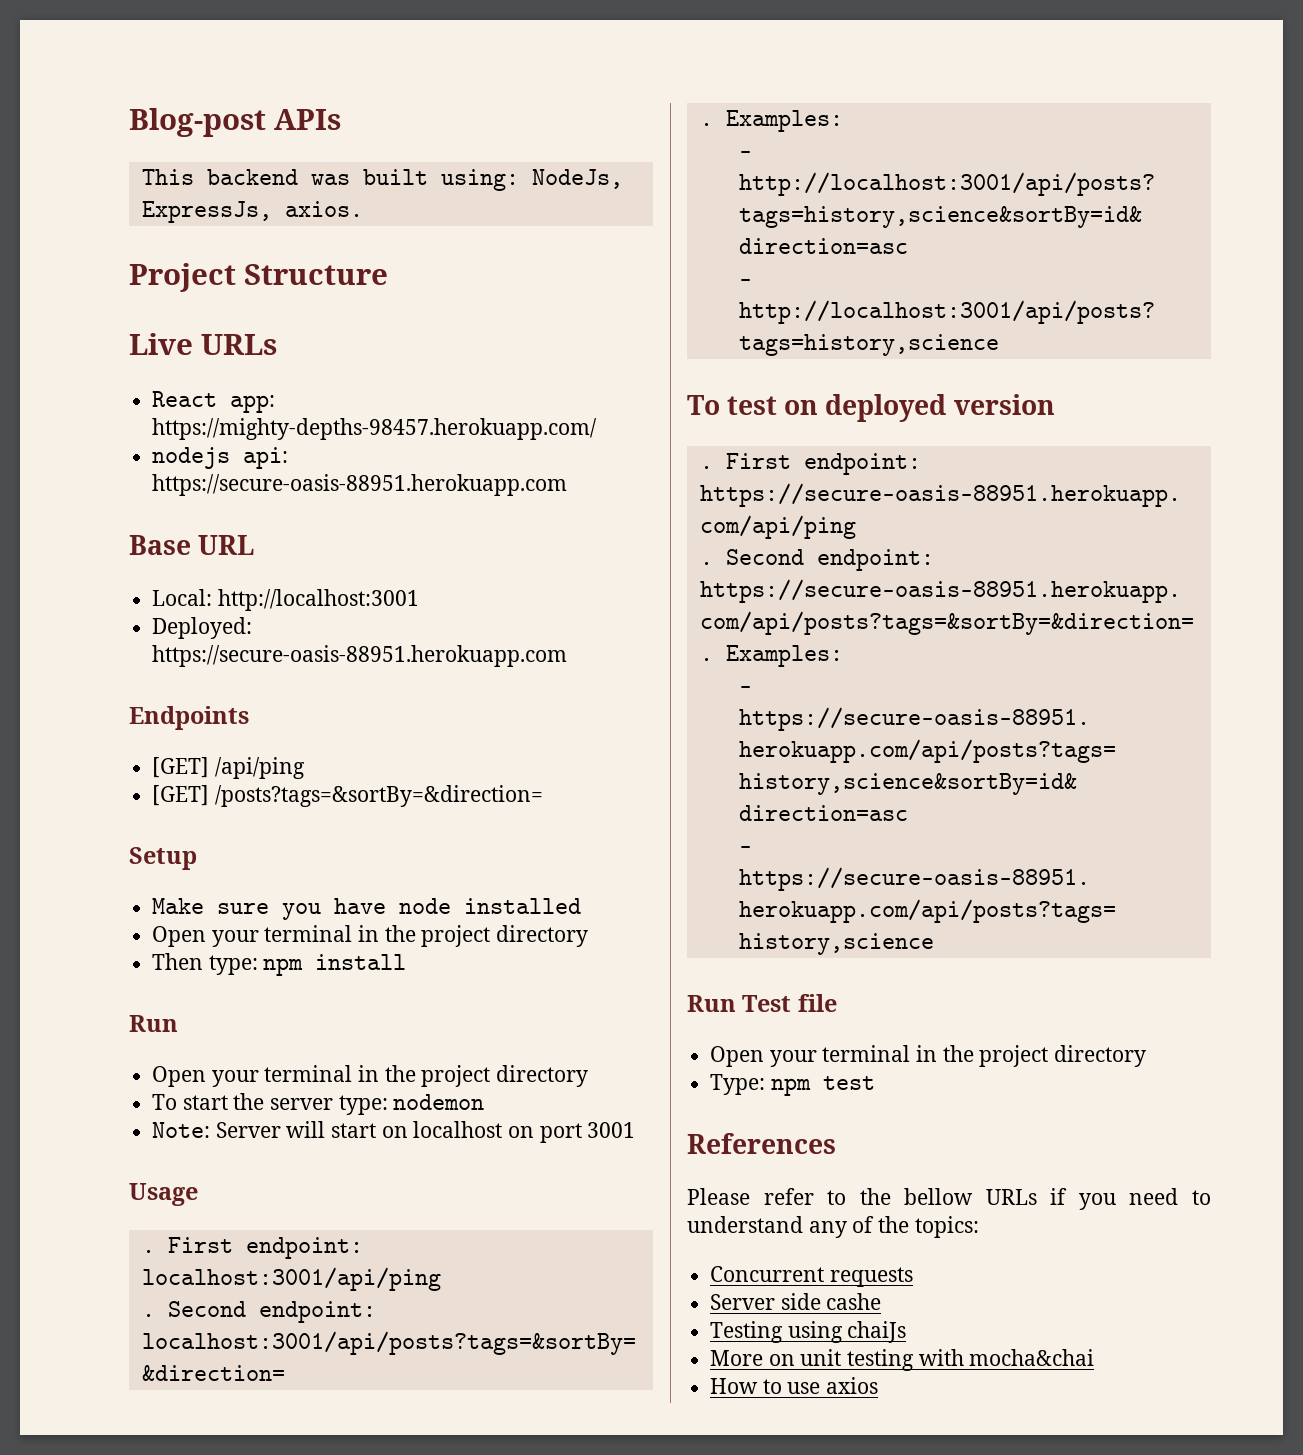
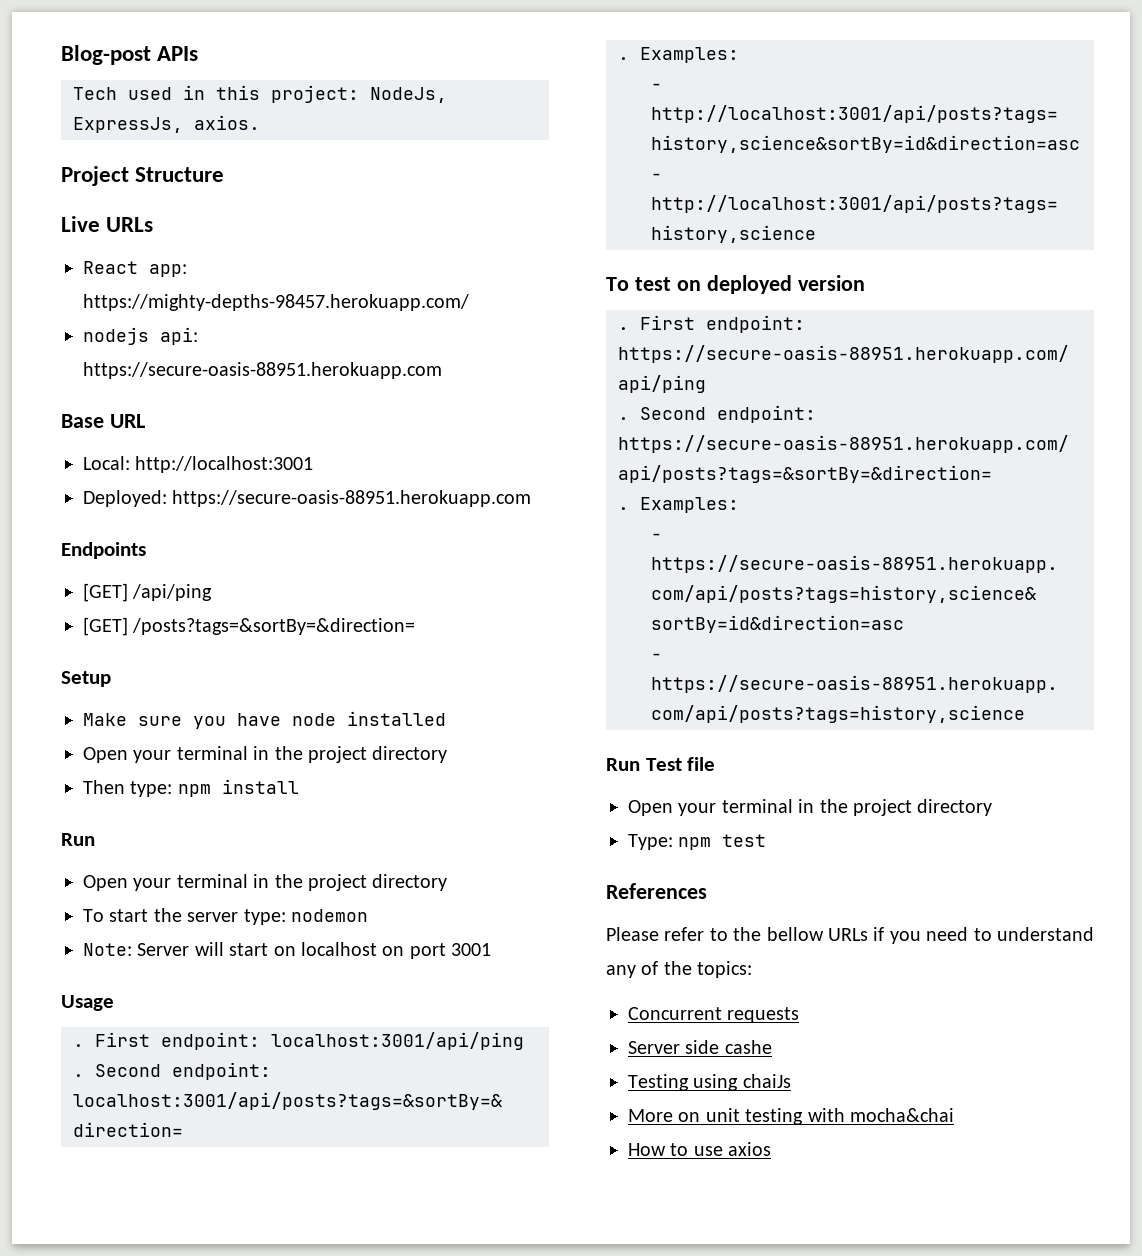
[141,169,519,191] This backend was built using: -> [73,85,359,103] Tech used in this project:

